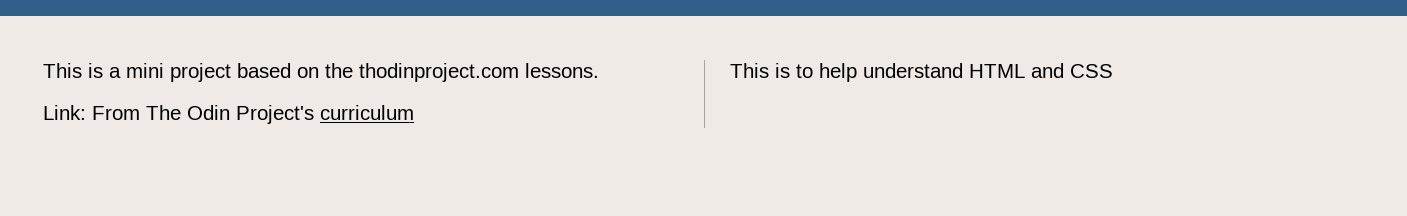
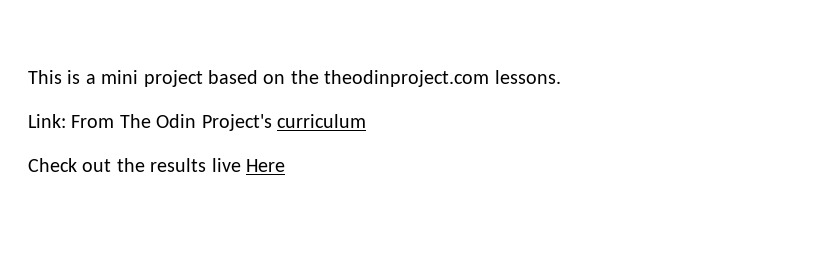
[359,63,519,82] thodinproject.com -> [324,70,490,87] theodinproject.com
[730,63,1113,82] This is to help understand HTML and CSS -> [28,158,285,172] Check out the results live Here

